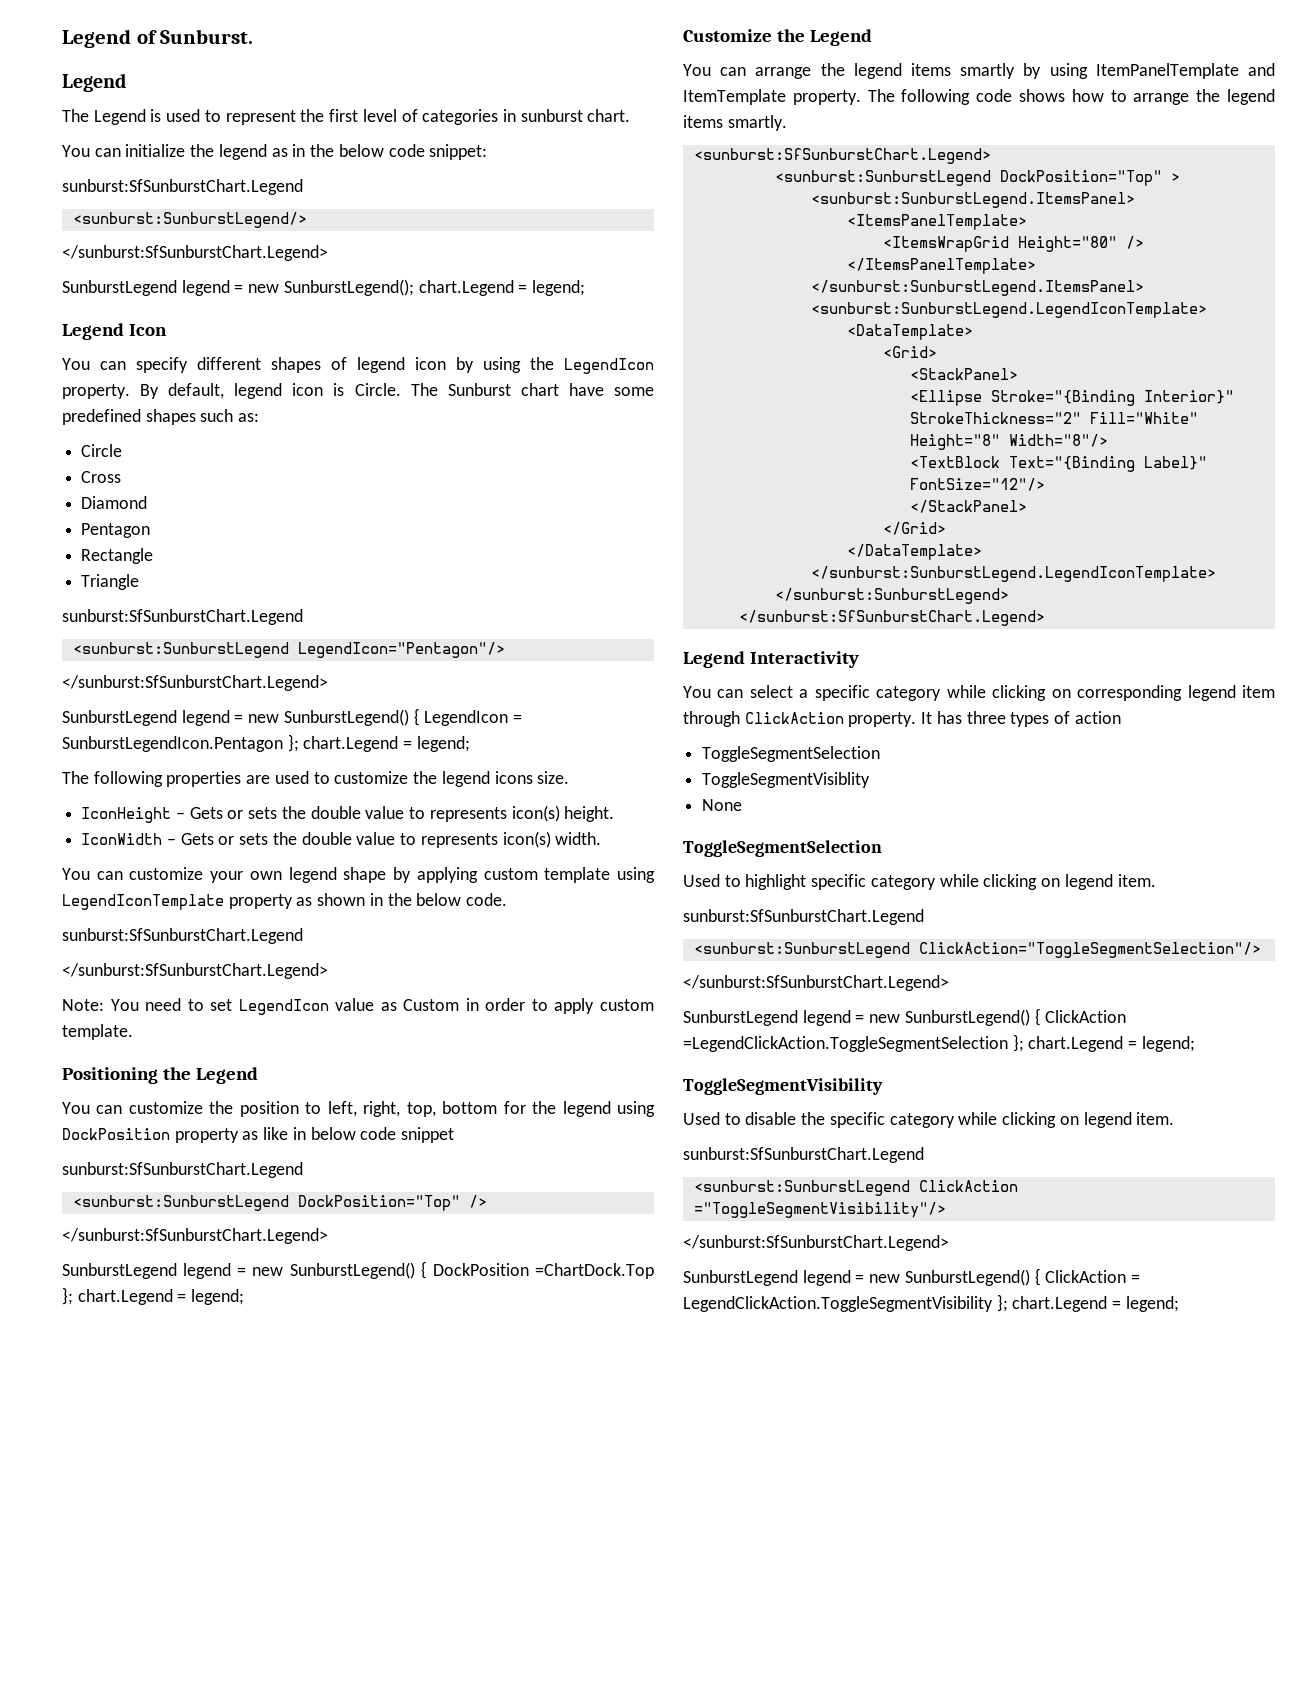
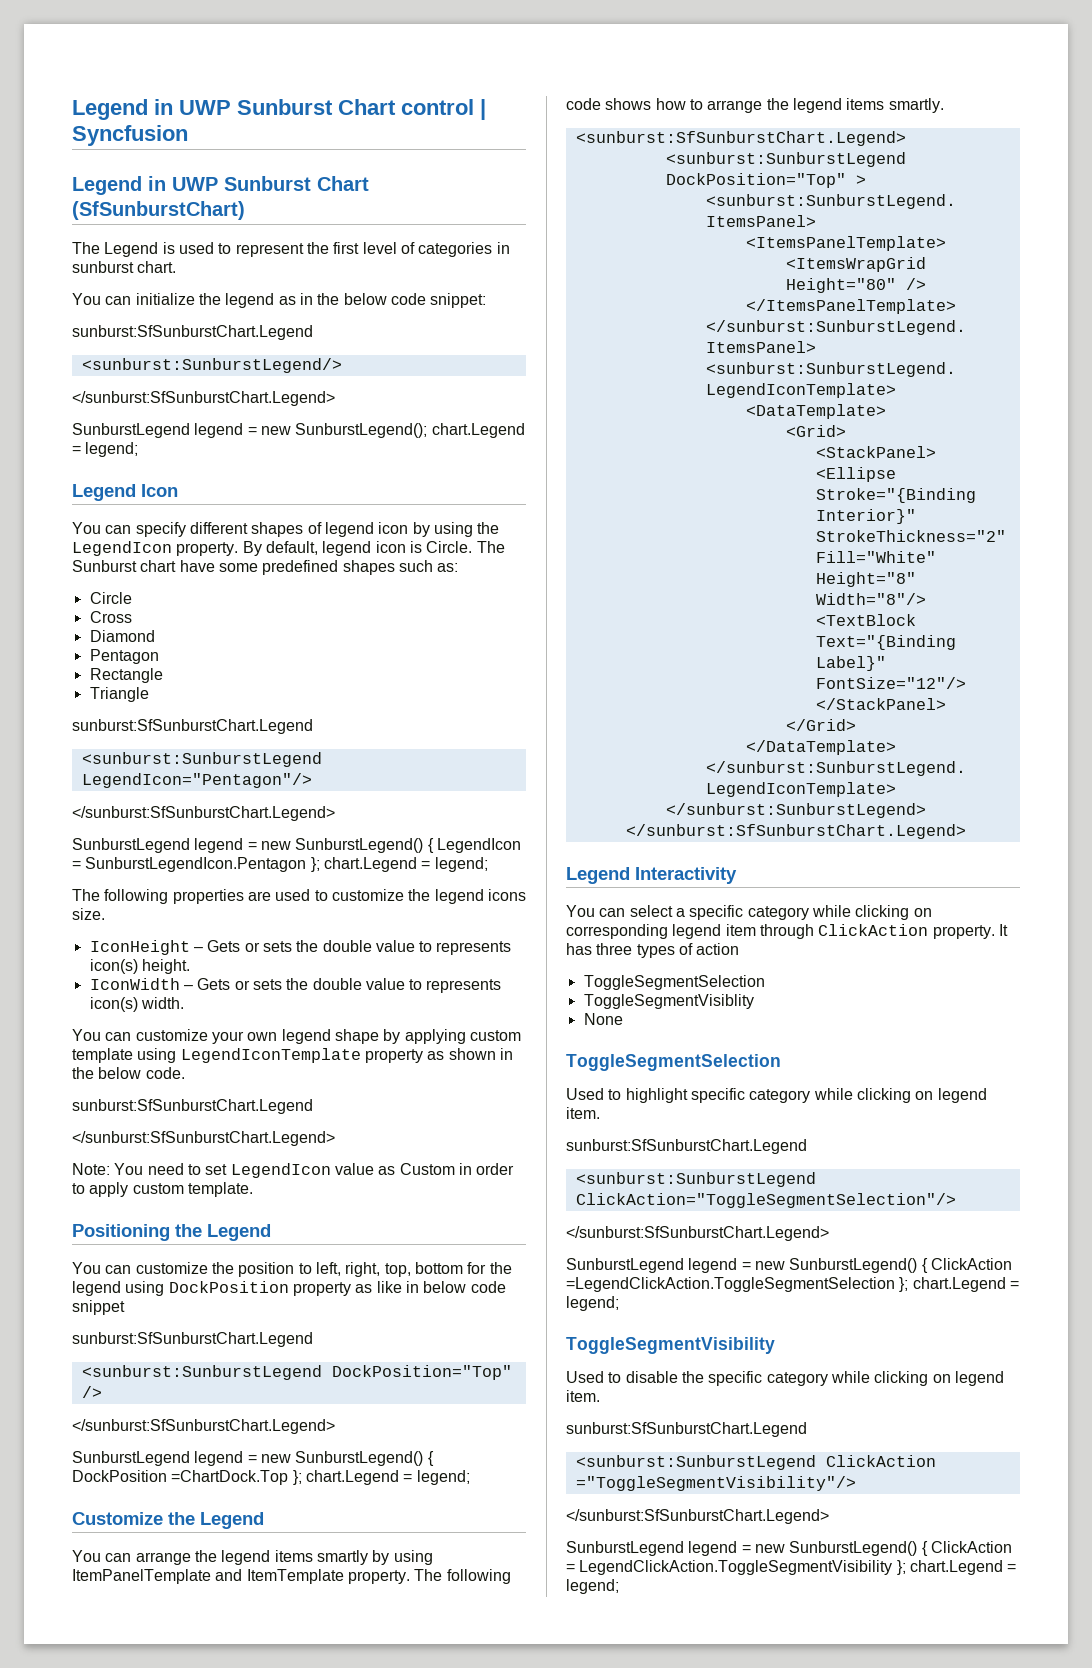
[62,29,254,48] [62,73,126,92] Legend of Sunburst. // Legend -> [72,99,486,120] [72,125,188,146] [72,176,369,195] [72,201,245,220] Legend in UWP Sunburst Chart control | Syncfusion // Legend in UWP Sunburst Chart (SfSunburstChart)

